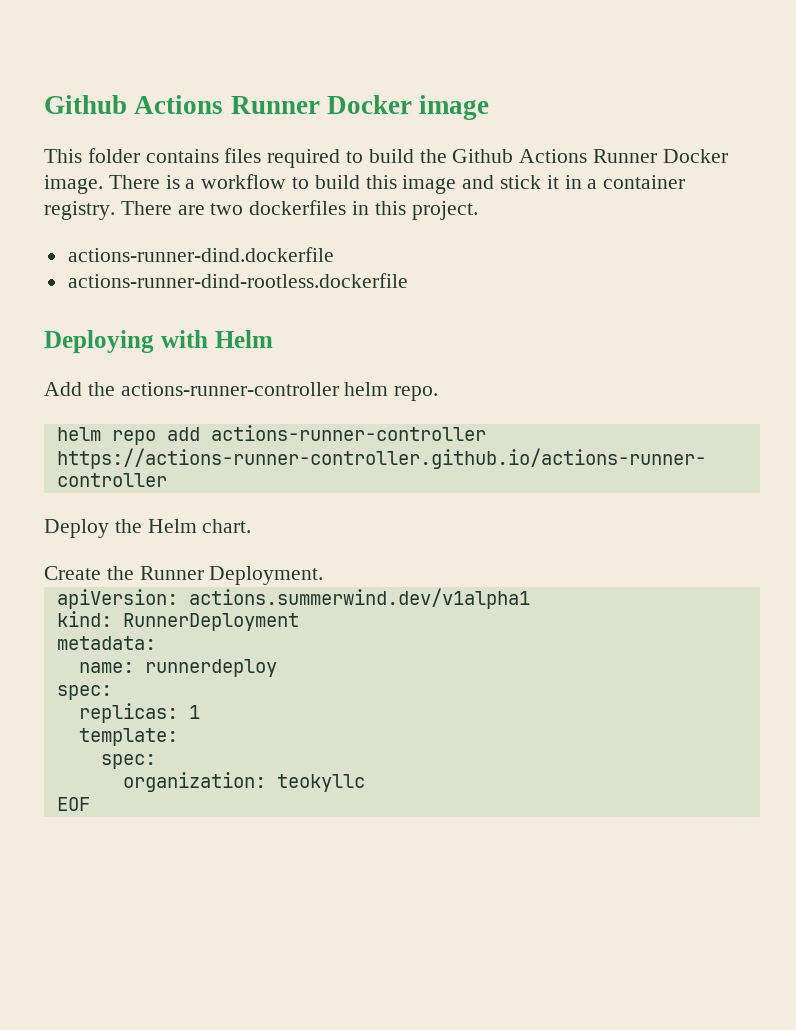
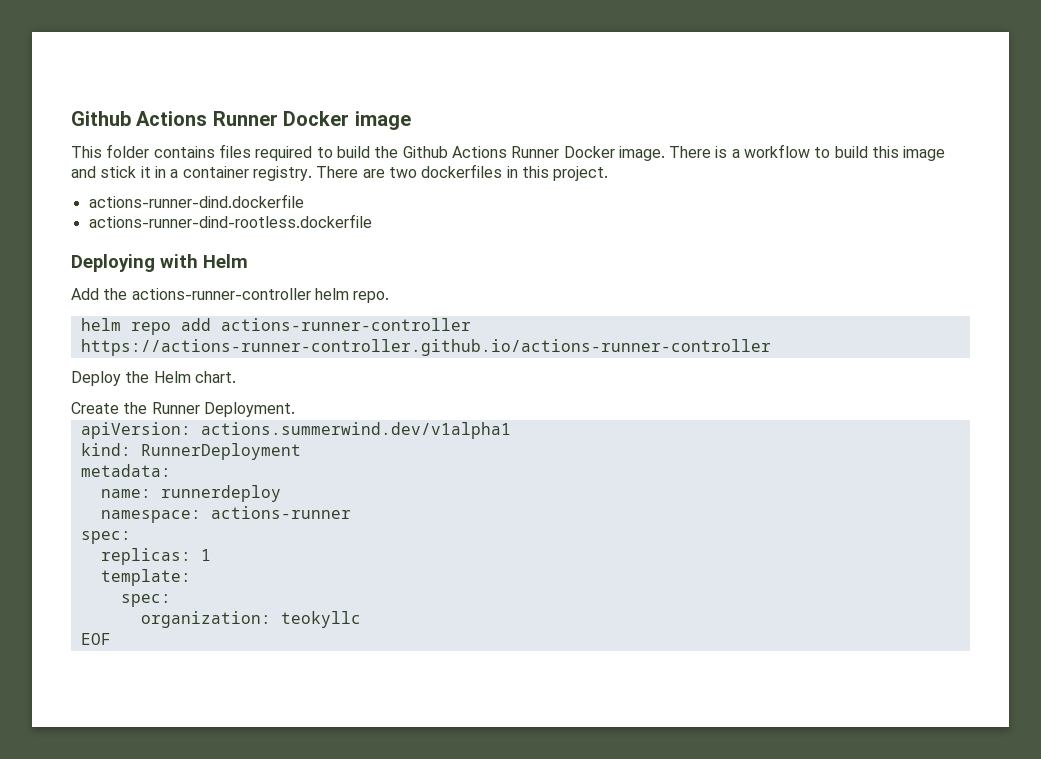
(277, 668) none -> [100,506,351,523] // namespace: actions-runner

